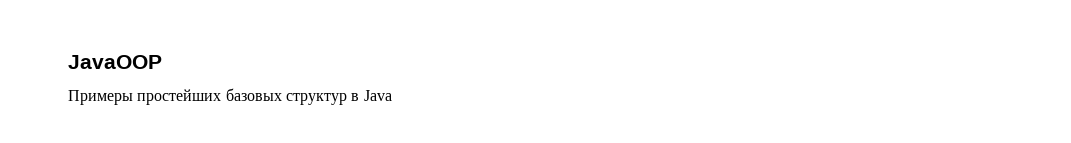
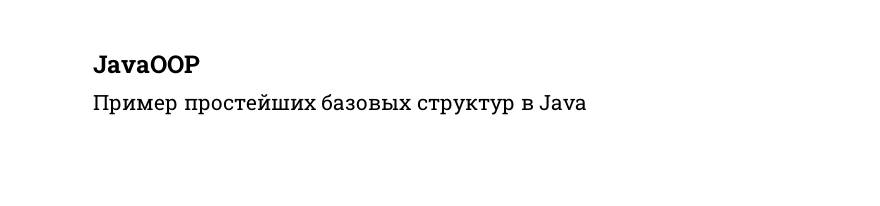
[68,90,133,105] Примеры -> [93,95,178,115] Пример

